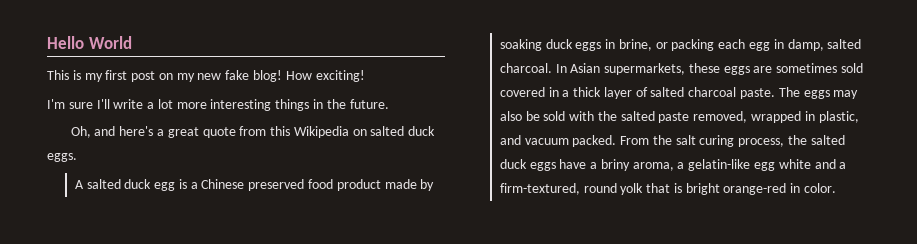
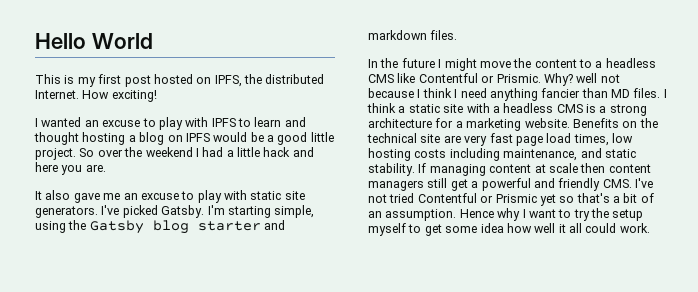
[158,70,365,82] [47,99,389,111] [70,126,436,138] [47,153,77,162] [74,179,435,191] [499,39,862,51] [499,63,864,75] [499,87,859,99] [499,111,859,123] [499,135,845,147] [499,159,847,171] [499,183,837,195] on my new fake blog! How exciting! // I'm sure I'll write a lot more interesting things in the future. // Oh, and here's a great quote from this Wikipedia on salted duck eggs. // A salted duck egg is a Chinese preserved food product made by soaking duck eggs in brine, or packing each egg in damp, salted charcoal. In Asian supermarkets, these eggs are sometimes sold covered in a thick layer of salted charcoal paste. The eggs may also be sold with the salted paste removed, wrapped in plastic, and vacuum packed. From the salt curing process, the salted duck eggs have a briny aroma, a gelatin-like egg white and a firm-textured, round yolk that is bright orange-red in color. -> [153,74,325,87] [35,90,157,102] [35,117,306,130] [34,132,334,145] [35,147,314,160] [35,162,106,175] [35,190,305,203] [35,205,315,218] [35,220,286,234] [368,30,458,40] [368,58,656,71] [368,73,620,86] [368,88,667,101] [367,103,647,116] [368,118,658,131] [367,133,633,146] [368,148,636,161] [368,163,651,176] [368,178,653,191] [368,193,654,206] [368,208,644,221] [368,223,650,236] hosted on IPFS, the distributed Internet. How exciting! // I wanted an excuse to play with IPFS to learn and thought hosting a blog on IPFS would be a good little project. So over the weekend I had a little hack and here you are. // It also gave me an excuse to play with static site generators. I've picked Gatsby. I'm starting simple, using the Gatsby blog starter and markdown files. // In the future I might move the content to a headless CMS like Contentful or Prismic. Why? well not because I think I need anything fancier than MD files. I think a static site with a headless CMS is a strong architecture for a marketing website. Benefits on the technical site are very fast page load times, low hosting costs including maintenance, and static stability. If managing content at scale then content managers still get a powerful and friendly CMS. I've not tried Contentful or Prismic yet so that's a bit of an assumption. Hence why I want to try the setup myself to get some idea how well it all could work.

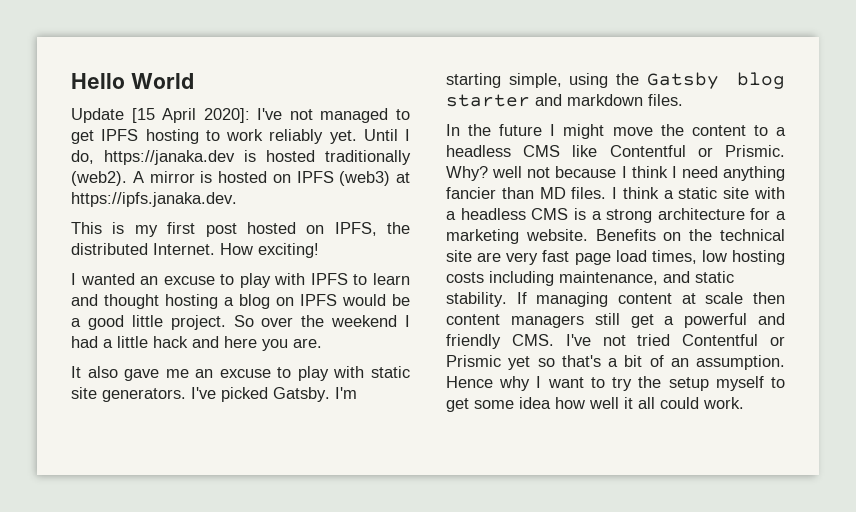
(153, 41) none -> [71,108,410,123] [71,129,410,144] [71,150,411,165] [71,171,410,186] [71,192,237,207] // Update [15 April 2020]: I've not managed to get IPFS hosting to work reliably yet. Until I do, https://janaka.dev is hosted traditionally (web2). A mirror is hosted on IPFS (web3) at https://ipfs.janaka.dev.

